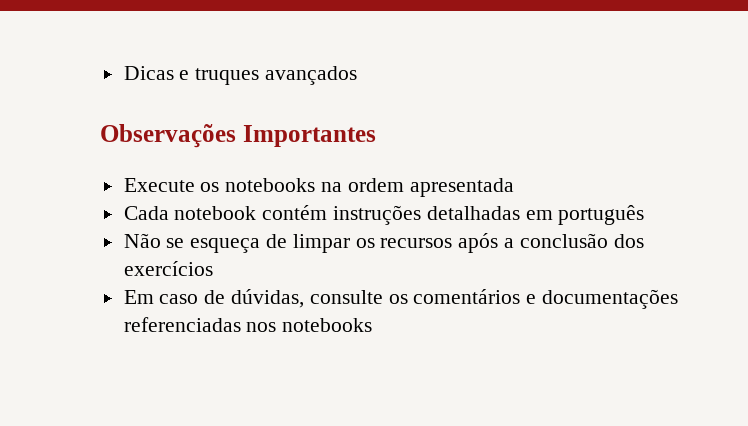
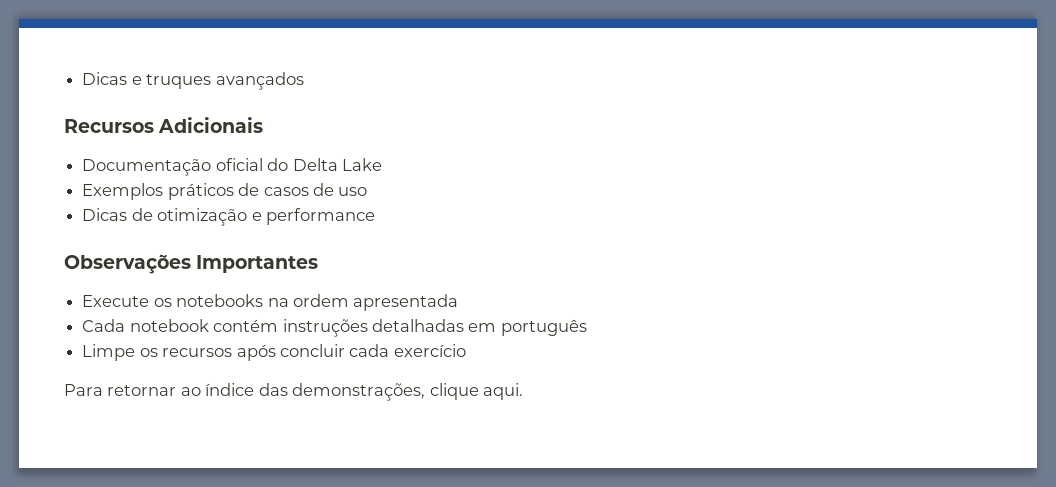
(358, 75) none -> [64,117,264,133] [82,158,382,176] [82,183,368,200] [82,208,375,226] // Recursos Adicionais // Documentação oficial do Delta Lake // Exemplos práticos de casos de uso // Dicas de otimização e performance
[123,233,644,253] [123,261,213,276] [123,289,679,309] [123,317,373,332] Não se esqueça de limpar os recursos após a conclusão dos exercícios // Em caso de dúvidas, consulte os comentários e documentações referenciadas nos notebooks -> [82,344,466,361] [64,383,524,401] Limpe os recursos após concluir cada exercício // Para retornar ao índice das demonstrações, clique aqui.

